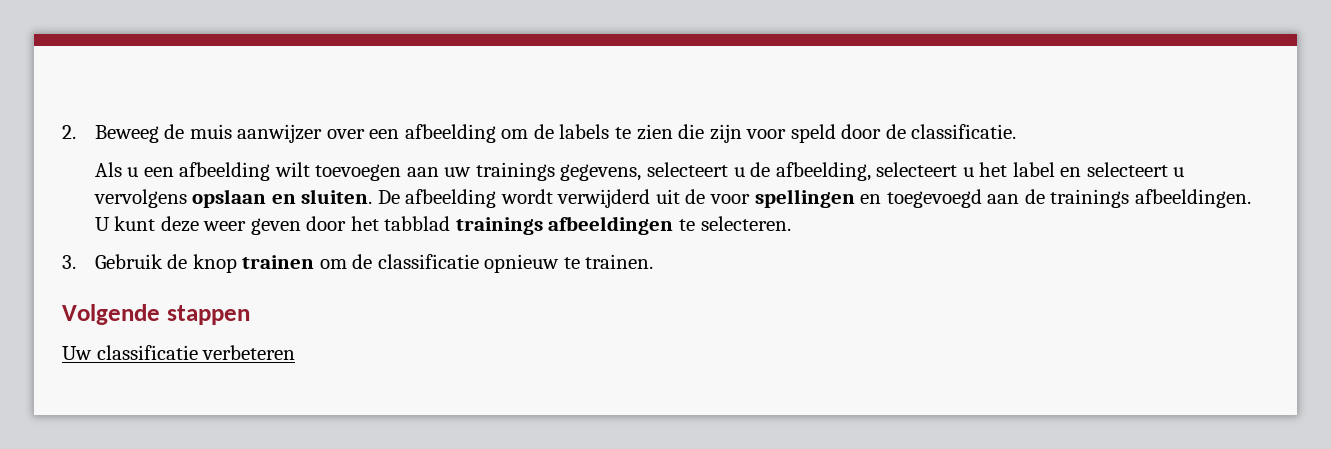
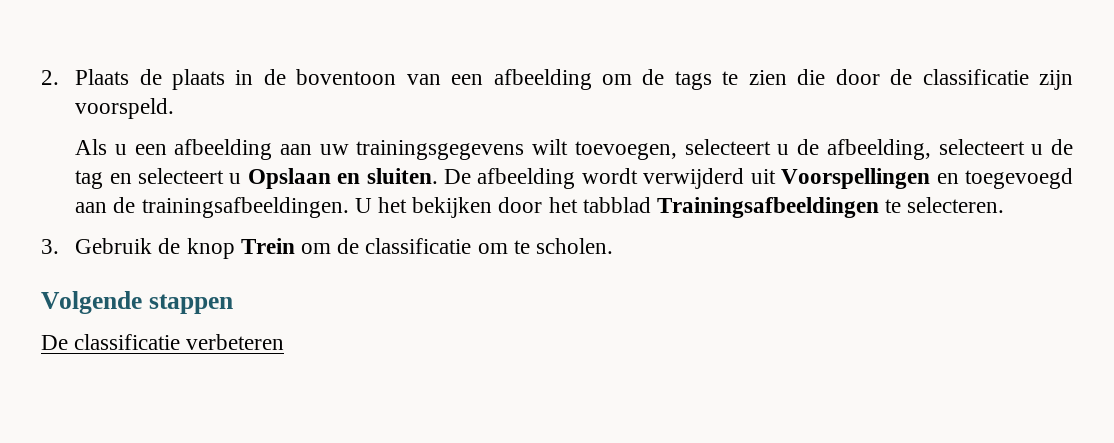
[94,124,365,143] Beweeg de muis aanwijzer over -> [75,69,441,90] Plaats de plaats in de boventoon van
[559,124,610,139] labels -> [674,71,712,90] tags
[709,124,1017,143] [94,162,642,181] zijn voor speld door de classificatie. // Als u een afbeelding wilt toevoegen aan uw trainings gegevens, -> [835,69,1074,90] [75,98,175,119] [75,139,677,160] door de classificatie zijn voorspeld. // Als u een afbeelding aan uw trainingsgegevens wilt toevoegen,
[979,162,1055,177] het label -> [1050,139,1073,155] [75,170,104,189] de tag
[93,189,267,208] vervolgens opslaan -> [247,168,331,189] Opslaan
[685,189,855,208] de voor spellingen -> [781,168,931,189] Voorspellingen
[1050,189,1251,208] [94,216,301,235] trainings afbeeldingen. U kunt deze weer geven -> [141,197,493,218] trainingsafbeeldingen. U het bekijken
[455,216,674,235] trainings afbeeldingen -> [656,197,879,218] Trainingsafbeeldingen
[242,255,315,269] trainen -> [240,238,295,254] Trein
[484,254,654,273] opnieuw te trainen. -> [477,238,613,254] om te scholen.
[62,346,92,360] Uw -> [41,335,68,350] De

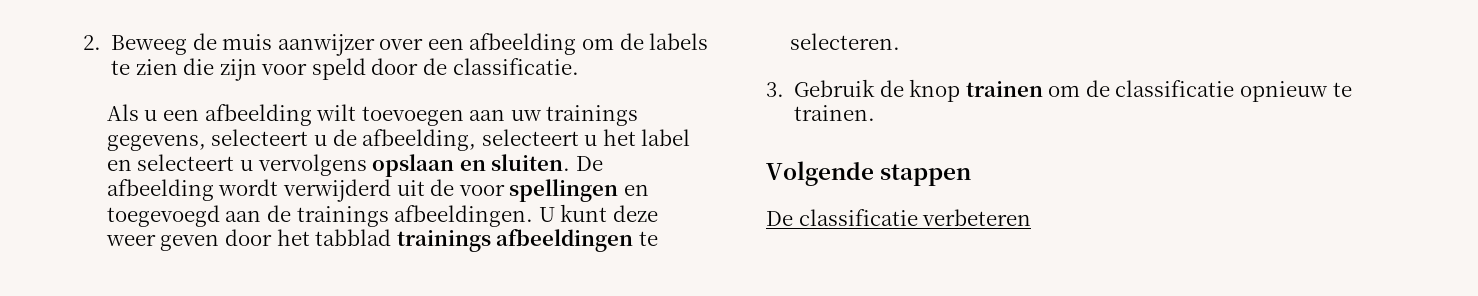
[75,69,441,90] Plaats de plaats in de boventoon van -> [111,33,424,56] Beweeg de muis aanwijzer over
[674,71,712,90] tags -> [649,33,709,50] labels
[835,69,1074,90] [75,98,175,119] [75,139,677,160] door de classificatie zijn voorspeld. // Als u een afbeelding aan uw trainingsgegevens wilt toevoegen, -> [219,58,579,81] [106,104,639,126] [106,134,206,151] zijn voor speld door de classificatie. // Als u een afbeelding wilt toevoegen aan uw trainings gegevens,
[1050,139,1073,155] [75,170,104,189] de tag -> [602,129,691,146] het label
[247,168,331,189] Opslaan -> [257,154,455,177] vervolgens opslaan
[781,168,931,189] Voorspellingen -> [430,179,619,202] de voor spellingen
[141,197,493,218] trainingsafbeeldingen. U het bekijken -> [296,204,658,227] [105,234,220,251] trainings afbeeldingen. U kunt deze weer geven
[656,197,879,218] Trainingsafbeeldingen -> [396,229,634,252] trainings afbeeldingen
[240,238,295,254] Trein -> [965,81,1043,97] trainen
[477,238,613,254] om te scholen. -> [1239,81,1352,102] [794,105,876,121] opnieuw te trainen.

